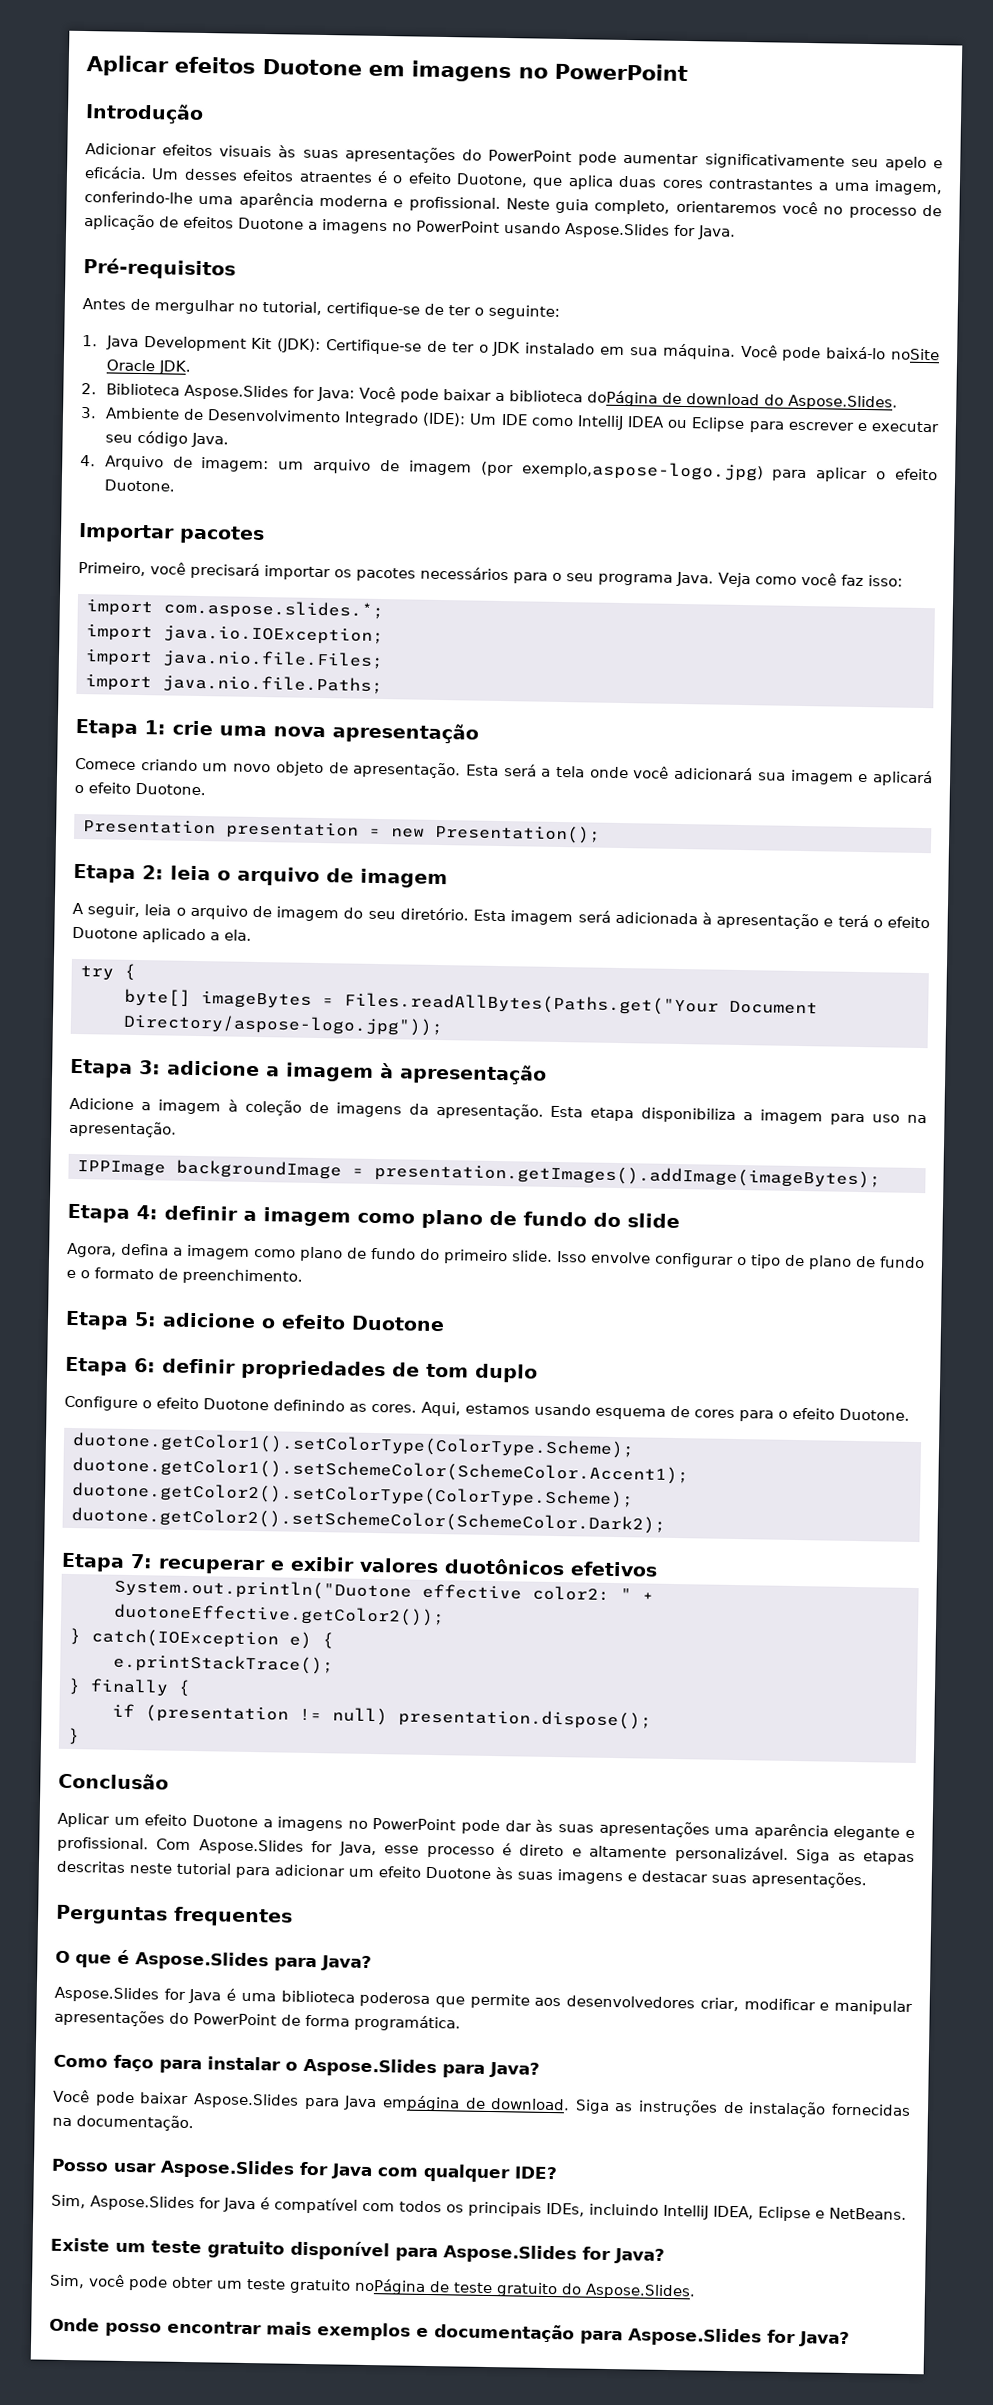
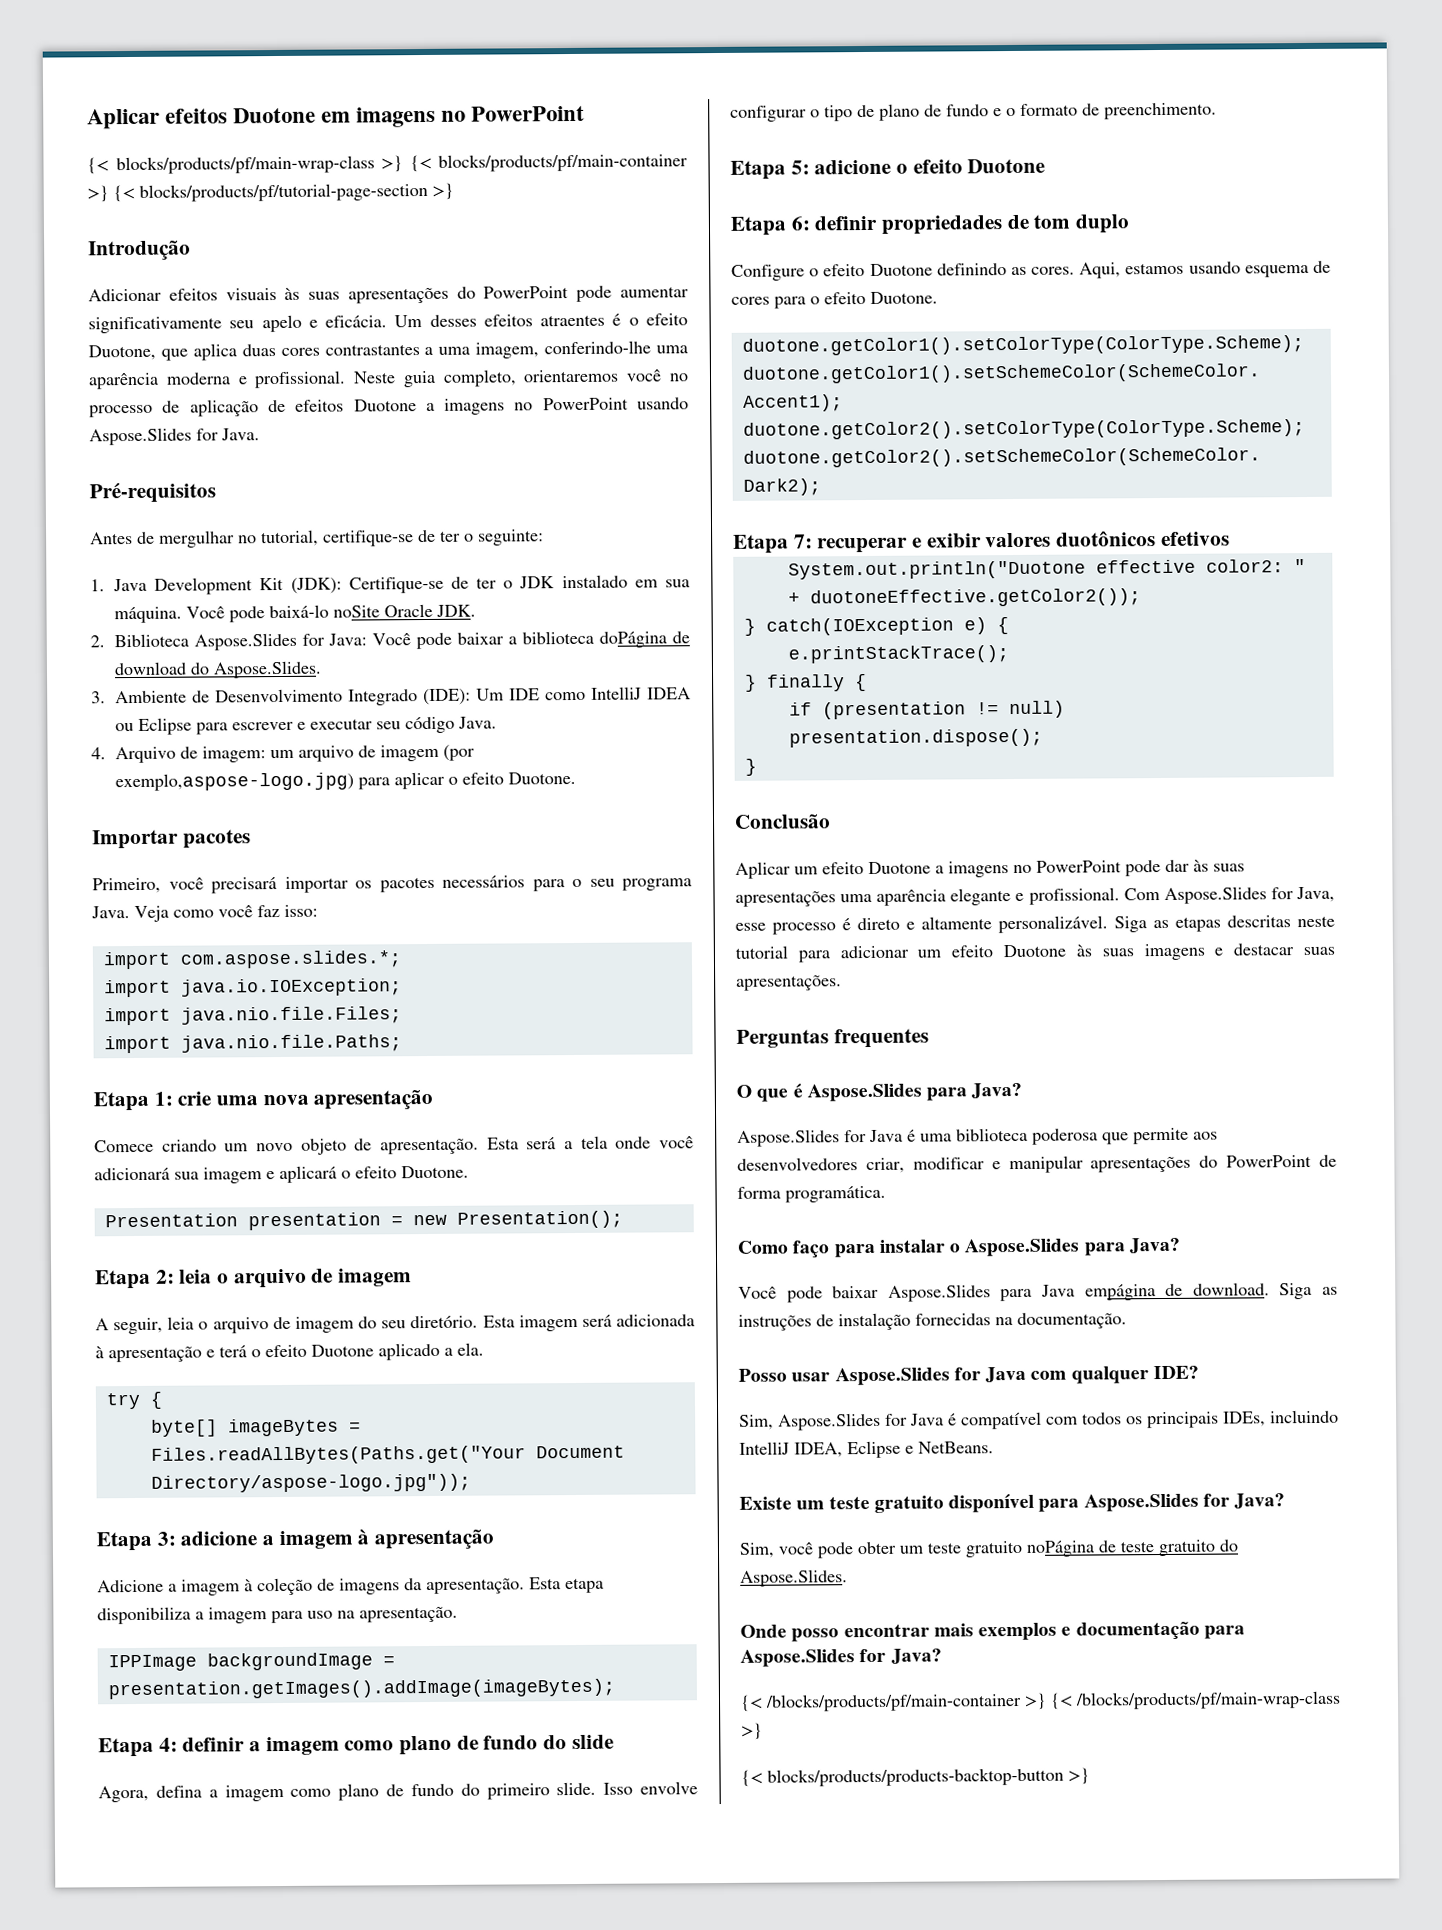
(688, 72) none -> [87,153,688,175] [87,182,454,203] // {< blocks/products/pf/main-wrap-class >} {< blocks/products/pf/main-container >} {< blocks/products/pf/tutorial-page-section >}
(850, 2339) none -> [740,1690,1341,1712] [741,1722,763,1740] [741,1767,1090,1787] // {< /blocks/products/pf/main-container >} {< /blocks/products/pf/main-wrap-class >} // {< blocks/products/products-backtop-button >}

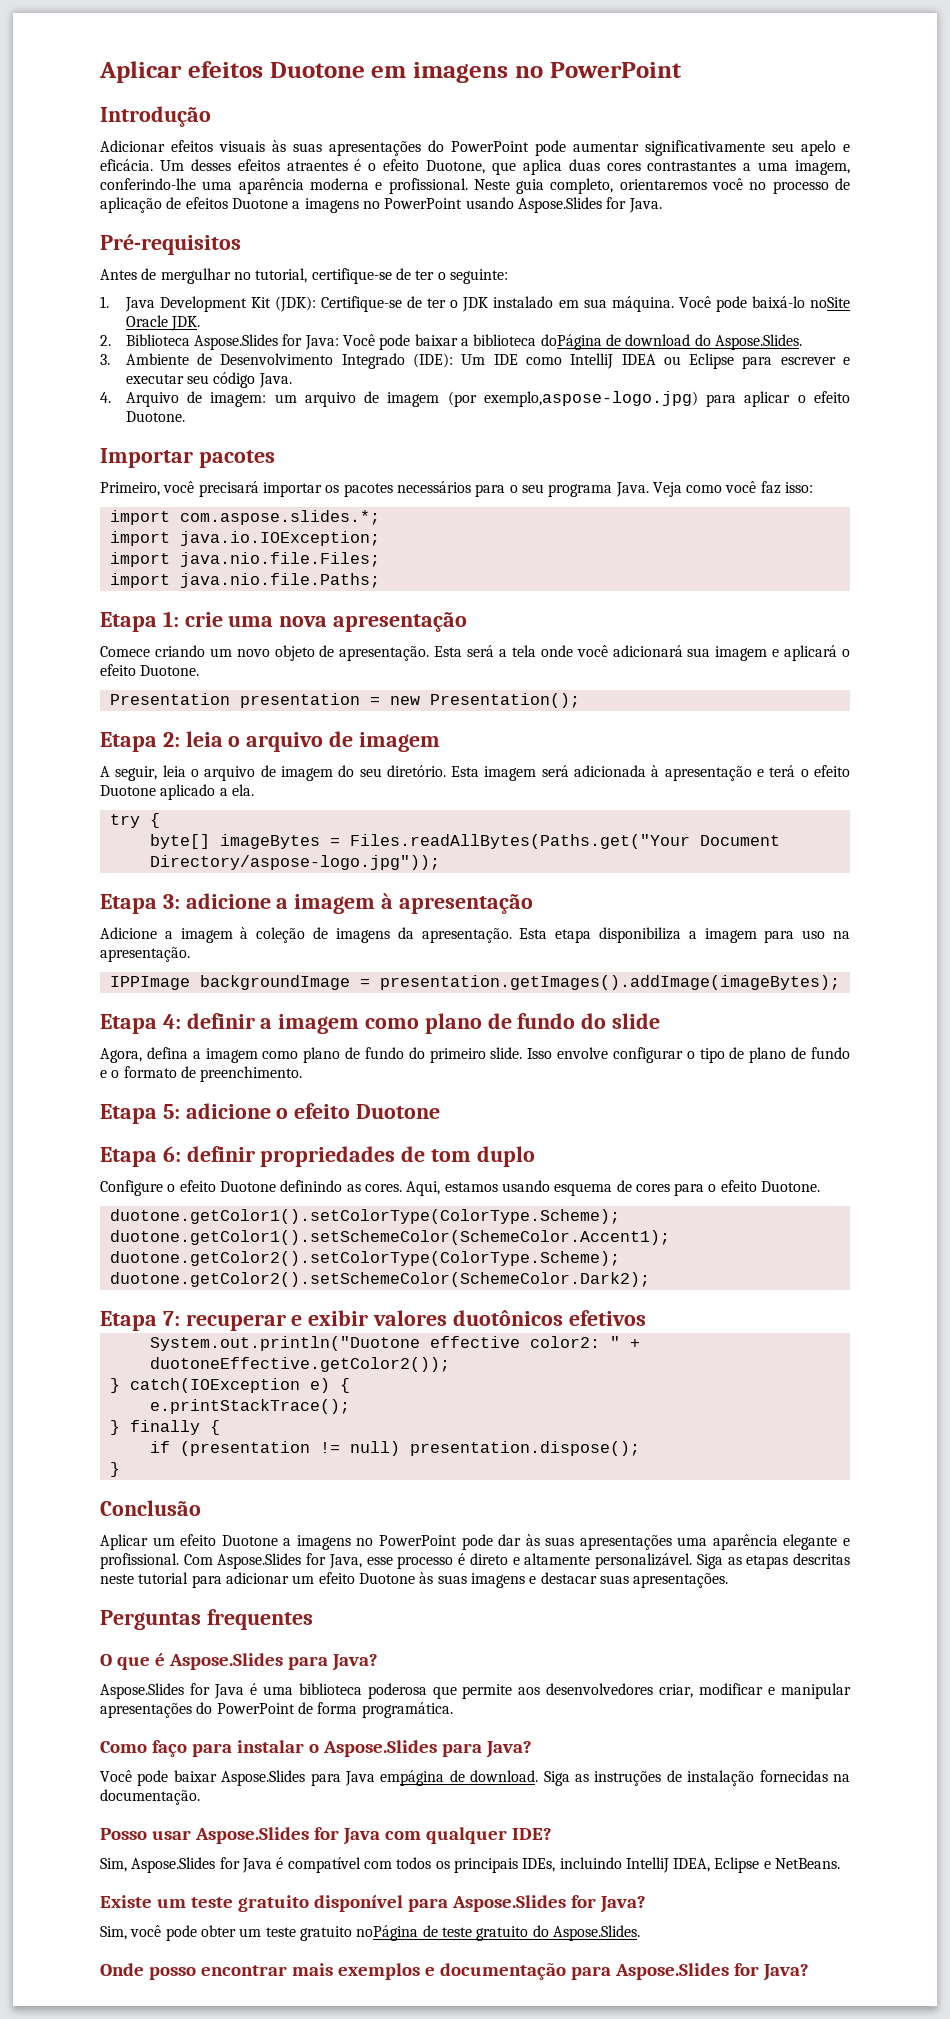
[87,153,688,175] [87,182,454,203] // {< blocks/products/pf/main-wrap-class >} {< blocks/products/pf/main-container >} {< blocks/products/pf/tutorial-page-section >} -> (682, 70) none
[740,1690,1341,1712] [741,1722,763,1740] [741,1767,1090,1787] // {< /blocks/products/pf/main-container >} {< /blocks/products/pf/main-wrap-class >} // {< blocks/products/products-backtop-button >} -> (809, 1972) none

